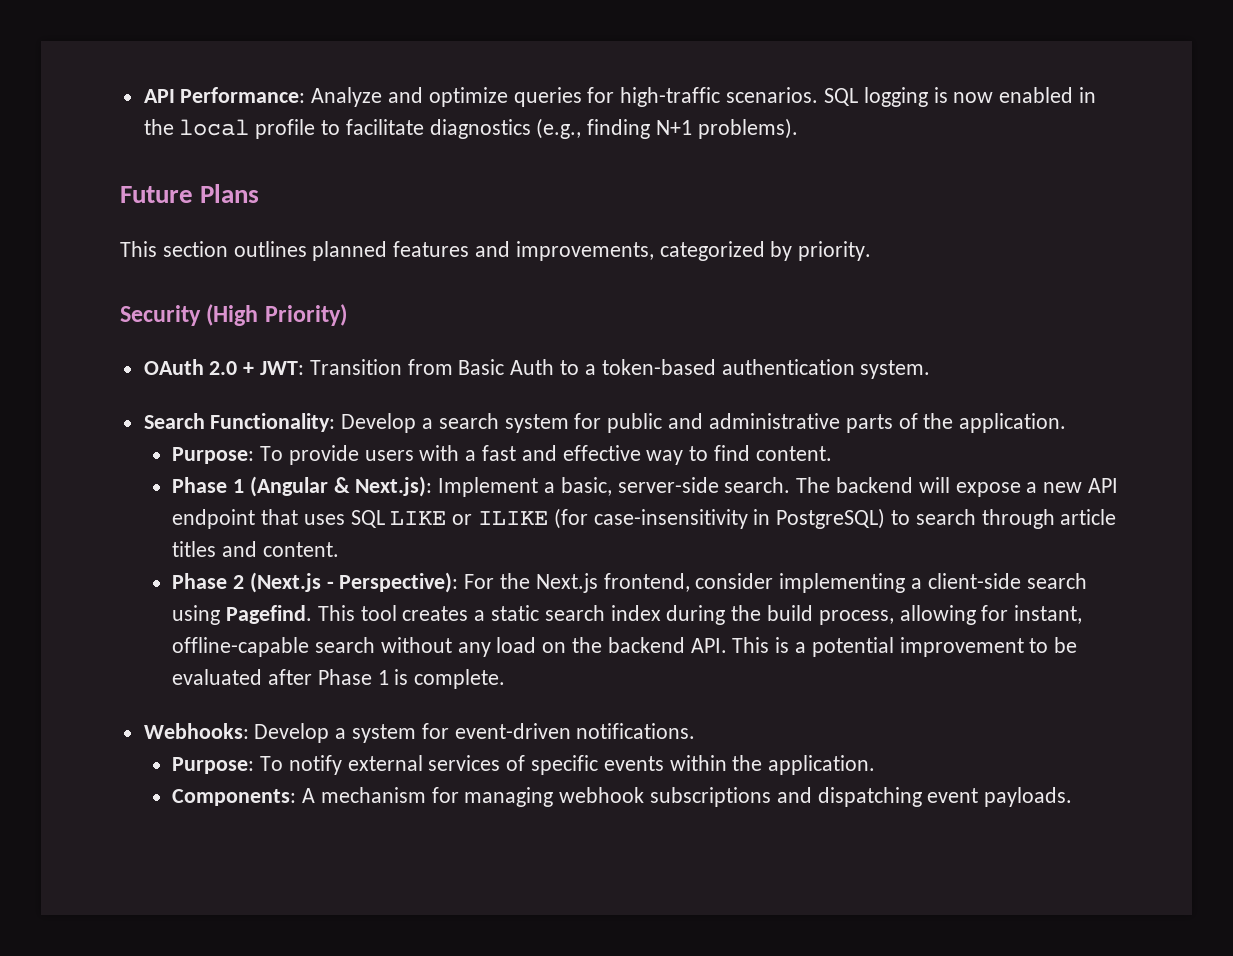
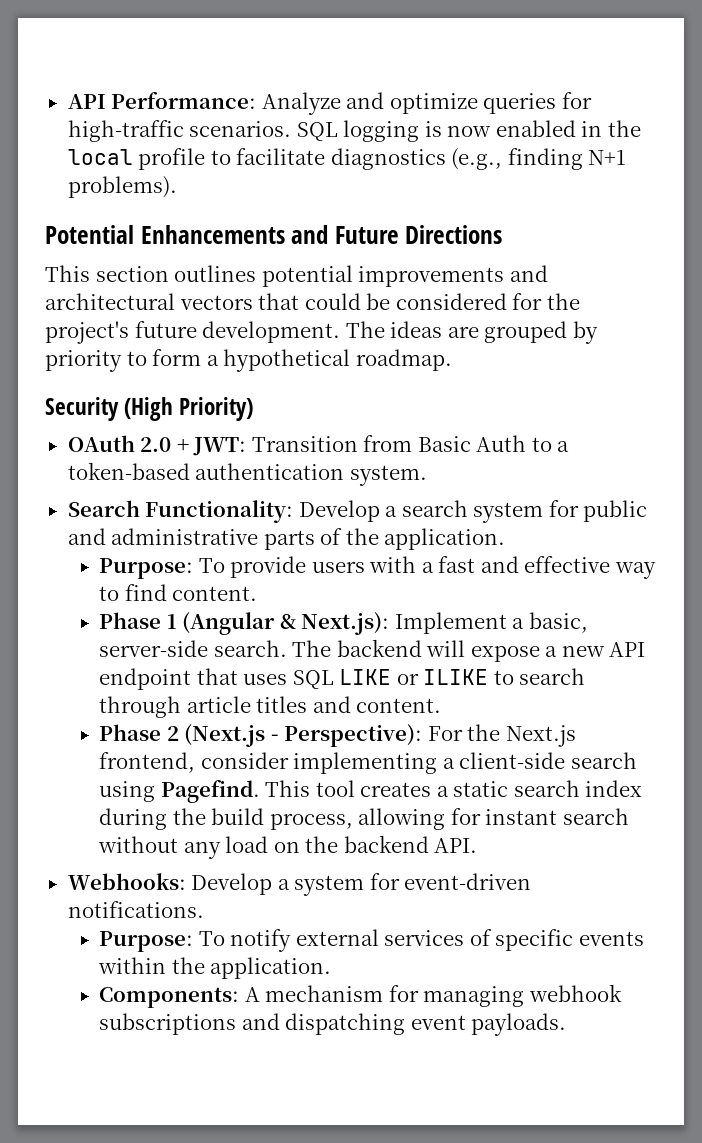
[120,184,260,203] [120,241,872,261] Future Plans // This section outlines planned features and improvements, categorized by priority. -> [45,225,503,244] [45,265,548,287] [45,293,580,310] [45,321,598,344] [45,349,452,372] Potential Enhancements and Future Directions // This section outlines potential improvements and architectural vectors that could be considered for the project's future development. The ideas are grouped by priority to form a hypothetical roadmap.
[553,508,886,529] (for case-insensitivity in PostgreSQL) -> (489, 677) none
[1014,605,1083,624] [172,637,310,657] instant, offline-capable -> [485,809,558,825] instant
[732,637,1078,657] [172,669,506,689] This is a potential improvement to be evaluated after Phase 1 is complete. -> (478, 845) none

